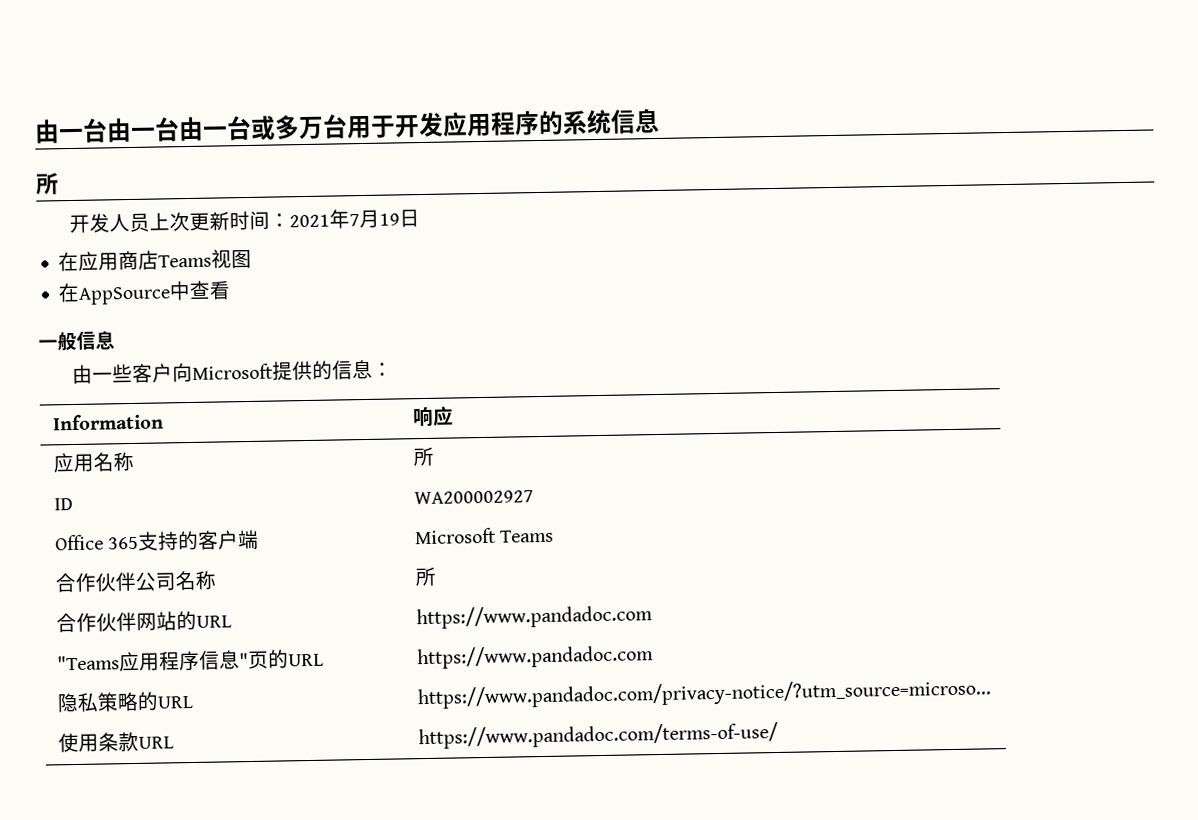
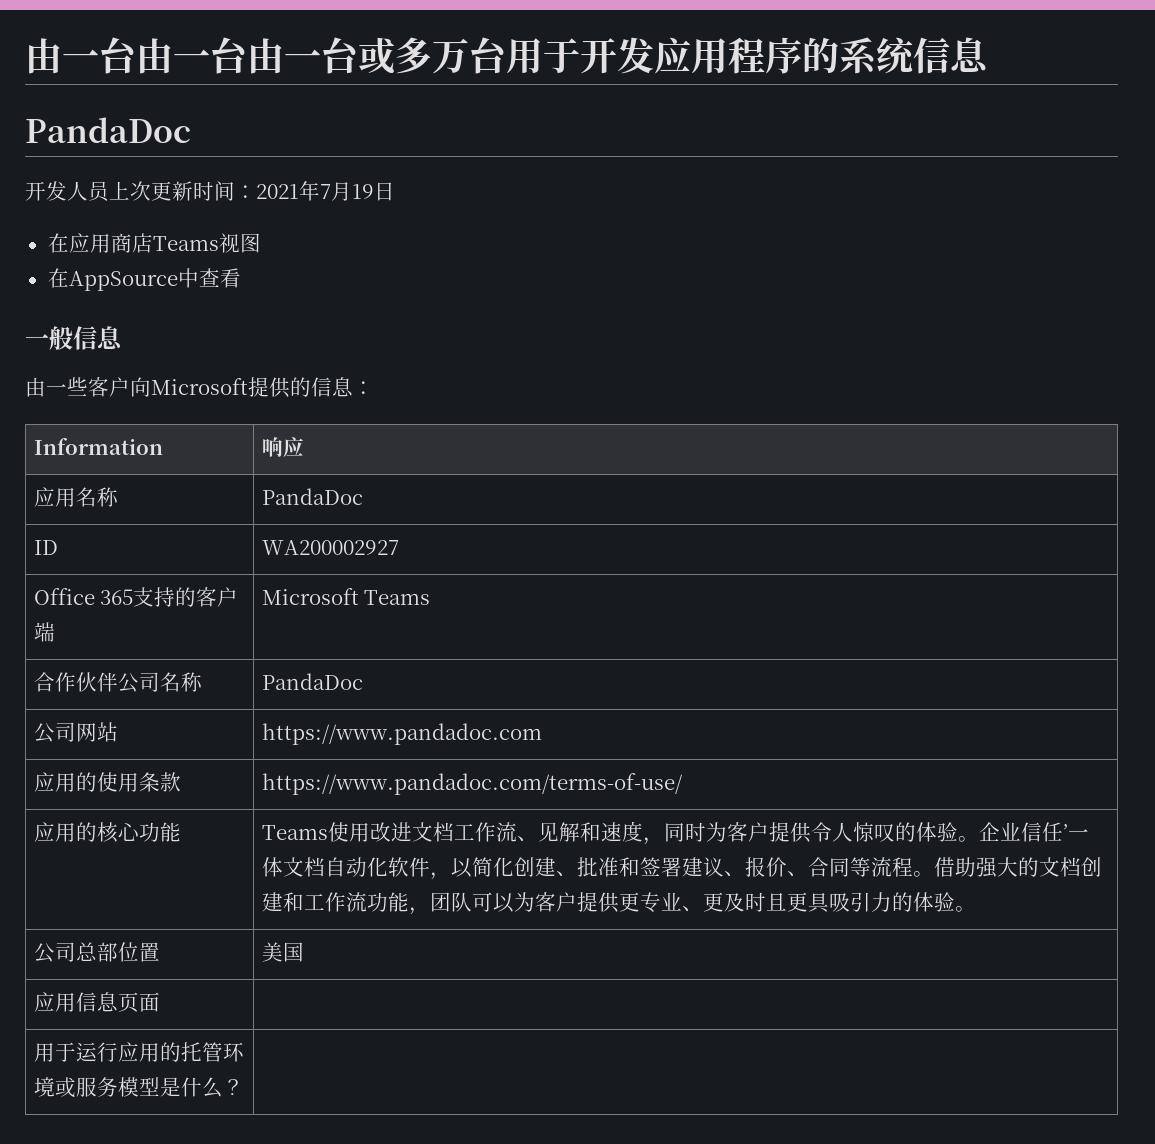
[35,172,59,195] 所 -> [25,117,191,143] PandaDoc
[412,446,434,467] 所 -> [261,488,363,505] PandaDoc
[414,566,436,587] [55,611,137,633] 所 // 合作伙伴 -> [261,673,363,690] [33,722,76,743] PandaDoc // 公司
[175,610,232,631] [415,604,653,630] [56,649,324,672] [416,644,654,670] [56,691,194,713] [416,678,992,710] 的URL | https://www.pandadoc.com // "Teams应用程序信息"页的URL | https://www.pandadoc.com // 隐私策略的URL | https://www.pandadoc.com/privacy-notice/?utm_source=microso... // -> [261,723,542,745] [33,772,97,792] | https://www.pandadoc.com // 应用的
[137,736,174,749] URL -> (181, 782) none
(778, 735) none -> [33,822,181,843] [261,821,1089,845] [261,857,1102,880] [261,892,976,915] [33,942,160,963] [261,942,304,962] [33,992,160,1012] [33,1042,244,1062] [33,1077,244,1098] // 应用的核心功能 | Teams使用改进文档工作流、见解和速度，同时为客户提供令人惊叹的体验。企业信任’一体文档自动化软件，以简化创建、批准和签署建议、报价、合同等流程。借助强大的文档创建和工作流功能，团队可以为客户提供更专业、更及时且更具吸引力的体验。 // 公司总部位置 | 美国 // 应用信息页面 | // 用于运行应用的托管环境或服务模型是什么？ |

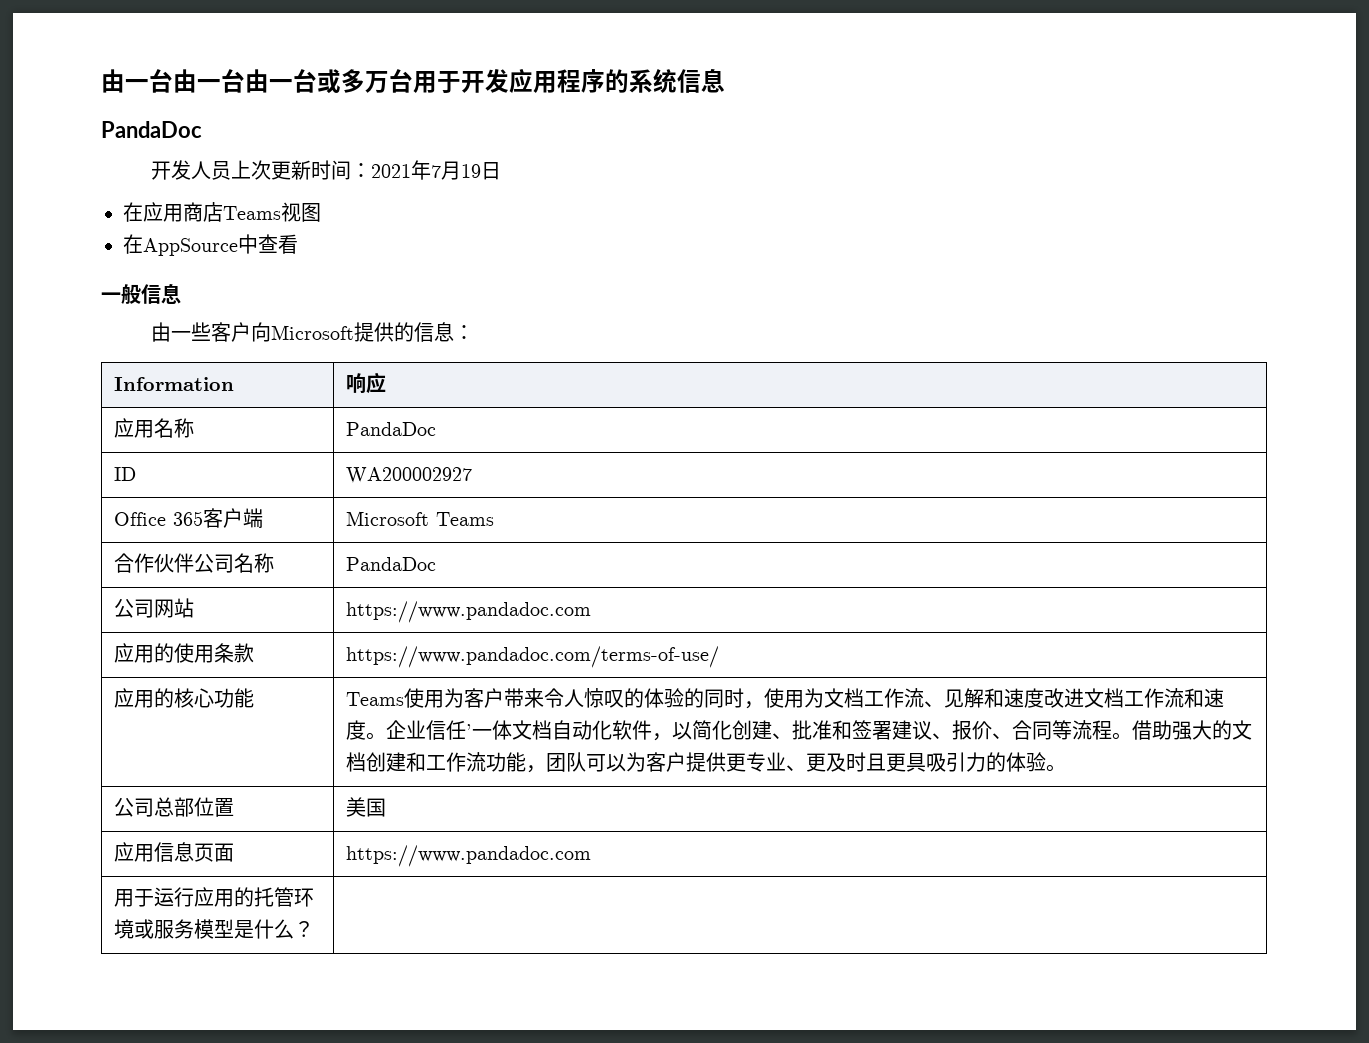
[133,587,197,607] 支持的 -> (203, 518) none
[369,822,412,842] 改进 -> [443,688,824,709] 为客户带来令人惊叹的体验的同时，使用为
[642,822,958,845] ，同时为客户提供令人惊叹的体验 -> [1043,688,1224,708] [345,720,366,740] 改进文档工作流和速度
(160, 1002) none -> [345,845,591,867] https://www.pandadoc.com

